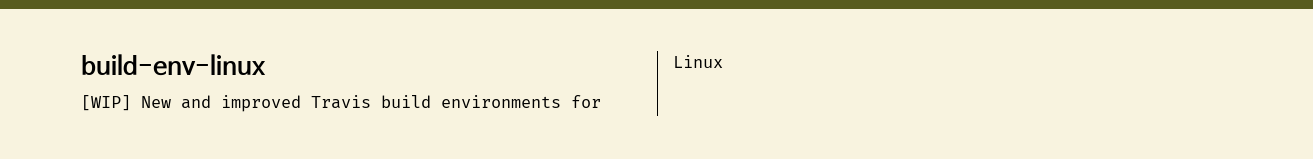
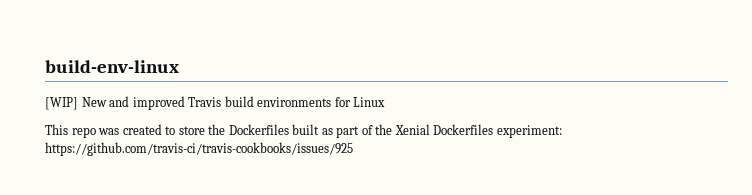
(723, 61) none -> [45,124,562,138] [45,142,353,156] // This repo was created to store the Dockerfiles built as part of the Xenial Dockerfiles experiment: https://github.com/travis-ci/travis-cookbooks/issues/925

